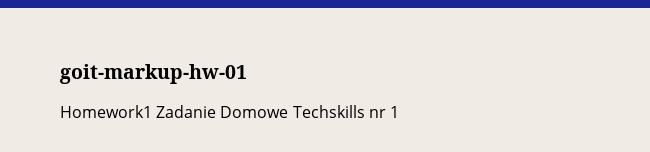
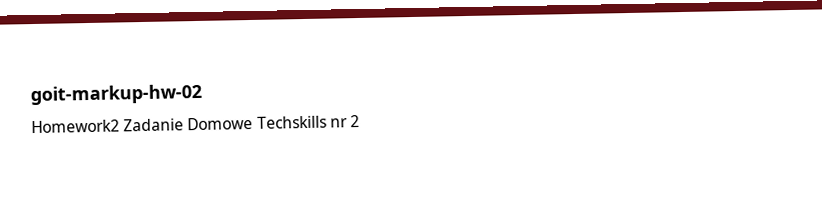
[60,64,247,84] [60,105,152,118] goit-markup-hw-01 // Homework1 -> [30,83,202,106] [31,119,120,134] goit-markup-hw-02 // Homework2
[389,106,399,118] 1 -> [349,114,360,128] 2

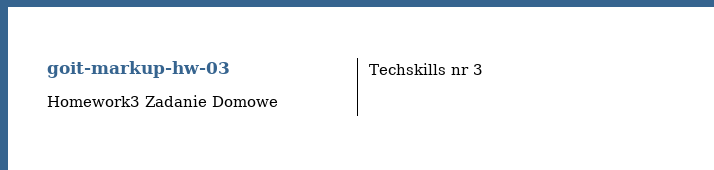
[30,83,202,106] [31,119,120,134] goit-markup-hw-02 // Homework2 -> [47,61,230,78] [47,96,140,107] goit-markup-hw-03 // Homework3
[349,114,360,128] 2 -> [472,64,483,75] 3

